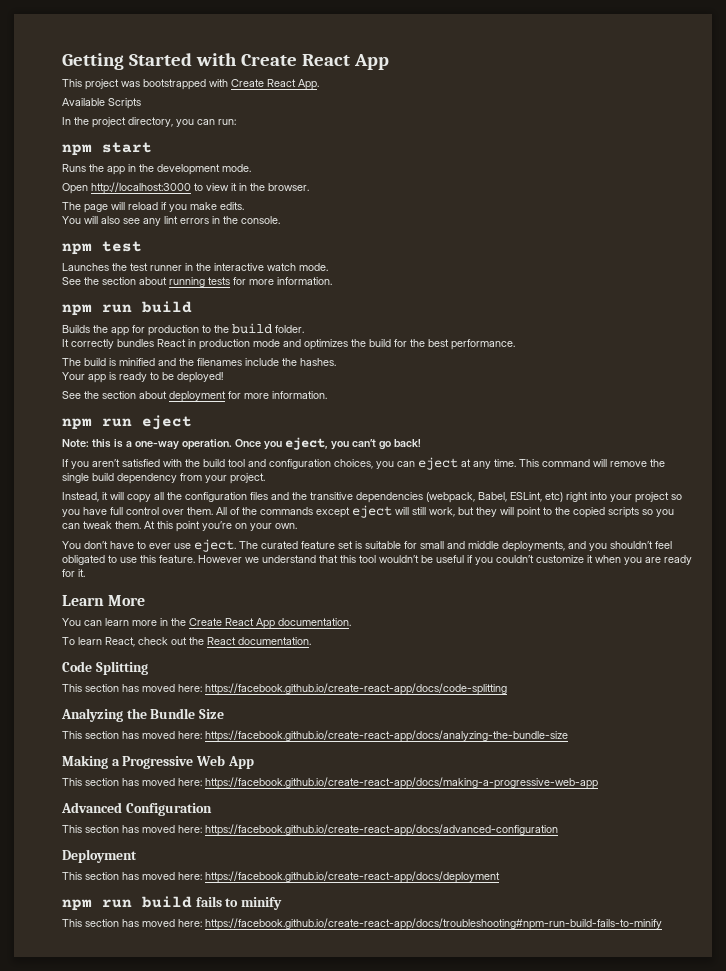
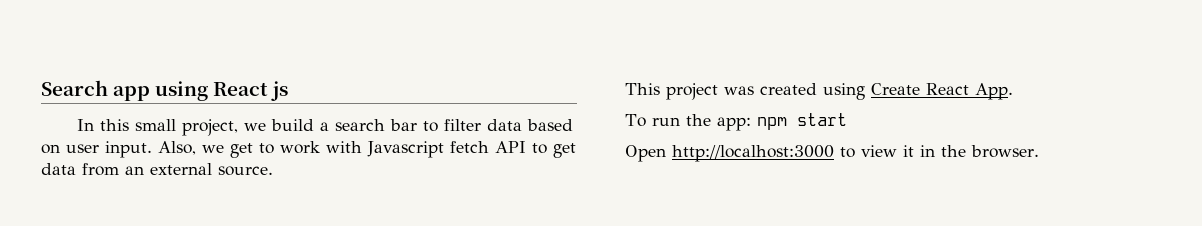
[62,53,389,70] Getting Started with Create React App -> [41,80,288,101] [76,119,573,136] [41,141,576,158] [41,163,273,176] Search app using React js // In this small project, we build a search bar to filter data based on user input. Also, we get to work with Javascript fetch API to get data from an external source.
[143,79,228,90] bootstrapped with -> [760,83,865,100] created using
[62,98,141,109] [62,117,236,128] [62,142,152,156] [62,164,251,175] Available Scripts // In the project directory, you can run: // npm start // Runs the app in the development mode. -> [625,113,847,131] To run the app: npm start
[62,202,244,213] [62,216,280,226] [62,241,142,255] [62,263,328,271] [62,277,332,287] [62,301,192,316] [62,323,304,336] [62,339,515,350] [62,358,336,366] [62,372,223,383] [62,391,327,402] [62,415,192,430] [62,437,421,450] [62,457,665,470] [62,473,265,484] [62,492,682,503] [62,505,674,518] [62,521,297,532] [62,539,672,552] [62,555,692,565] [62,569,85,577] [62,595,146,606] [62,618,351,629] [62,637,311,647] [62,661,148,675] [62,683,507,695] [61,708,224,722] [62,730,568,742] [62,755,254,769] [62,777,598,789] [61,802,212,816] [62,824,558,836] [62,849,137,863] [62,871,500,883] [62,896,282,911] [62,918,662,930] // The page will reload if you make edits. // You will also see any lint errors in the console. // npm test // Launches the test runner in the interactive watch mode. // See the section about running tests for more information. // npm run build // Builds the app for production to the build folder. // It correctly bundles React in production mode and optimizes the build for the best performance. // The build is minified and the filenames include the hashes. // Your app is ready to be deployed! // See the section about deployment for more information. // npm run eject // Note: this is a one-way operation. Once you eject, you can’t go back! // If you aren’t satisfied with the build tool and configuration choices, you can eject at any time. This command will remove the single build dependency from your project. // Instead, it will copy all the configuration files and the transitive dependencies (webpack, Babel, ESLint, etc) right into your project so you have full control over them. All of the commands except eject will still work, but they will point to the copied scripts so you can tweak them. At this point you’re on your own. // You don’t have to ever use eject. The curated feature set is suitable for small and middle deployments, and you shouldn’t feel obligated to use this feature. However we understand that this tool wouldn’t be useful if you couldn’t customize it when you are ready for it. // Learn More // You can learn more in the Create React App documentation. // To learn React, check out the React documentation. // Code Splitting // This section has moved here: https://facebook.github.io/create-react-app/docs/code-splitting // Analyzing the Bundle Size // This section has moved here: https://facebook.github.io/create-react-app/docs/analyzing-the-bundle-size // Making a Progressive Web App // This section has moved here: https://facebook.github.io/create-react-app/docs/making-a-progressive-web-app // Advanced Configuration // This section has moved here: https://facebook.github.io/create-react-app/docs/advanced-configuration // Deployment // This section has moved here: https://facebook.github.io/create-react-app/docs/deployment // npm run build fails to minify // This section has moved here: https://facebook.github.io/create-react-app/docs/troubleshooting#npm-run-build-fails-to-minify -> (1039, 151) none

